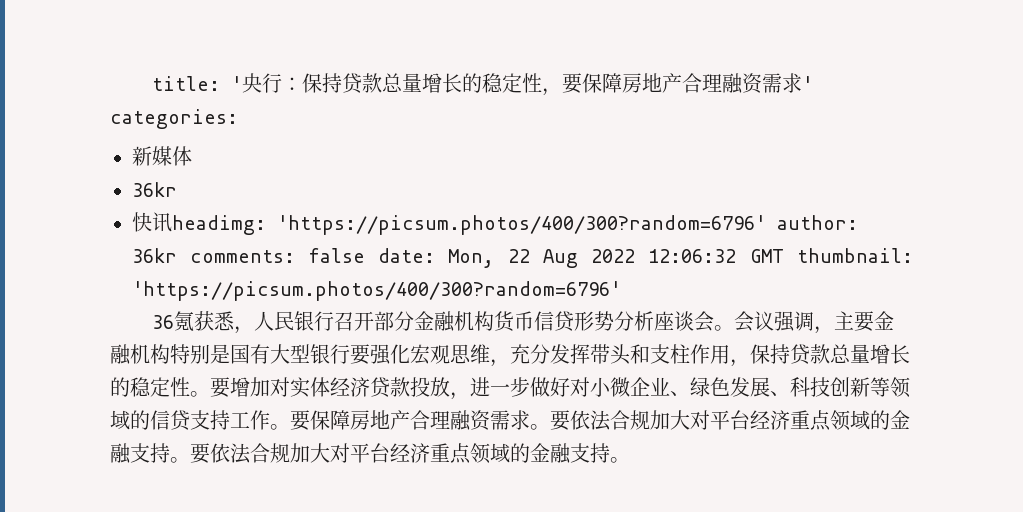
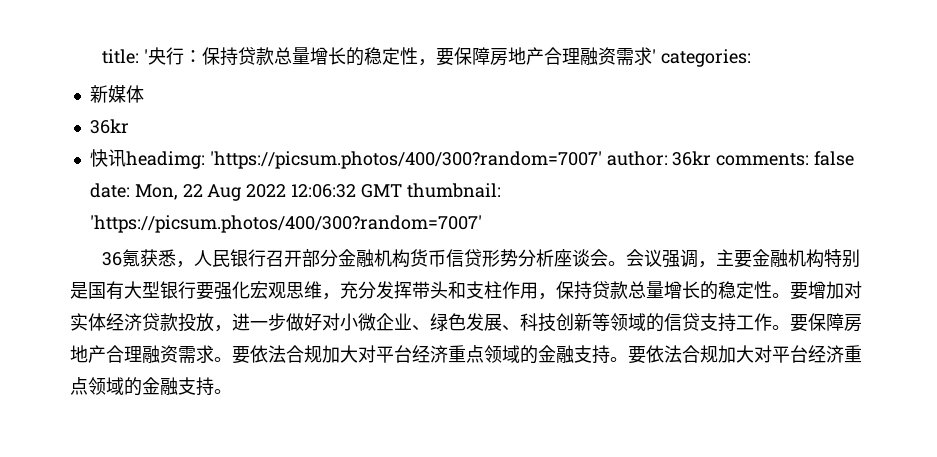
[277,215,766,235] 'https://picsum.photos/400/300?random=6796' -> [209,151,602,169] 'https://picsum.photos/400/300?random=7007'
[132,281,621,301] 'https://picsum.photos/400/300?random=6796' -> [89,215,482,233] 'https://picsum.photos/400/300?random=7007'

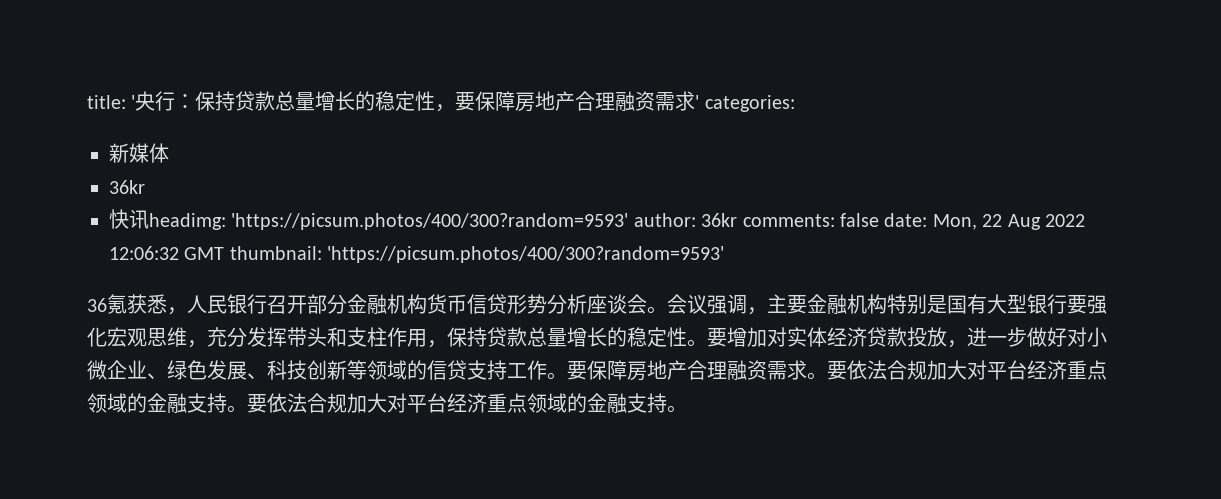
[209,151,602,169] 'https://picsum.photos/400/300?random=7007' -> [231,213,629,230] 'https://picsum.photos/400/300?random=9593'
[89,215,482,233] 'https://picsum.photos/400/300?random=7007' -> [327,246,725,263] 'https://picsum.photos/400/300?random=9593'

